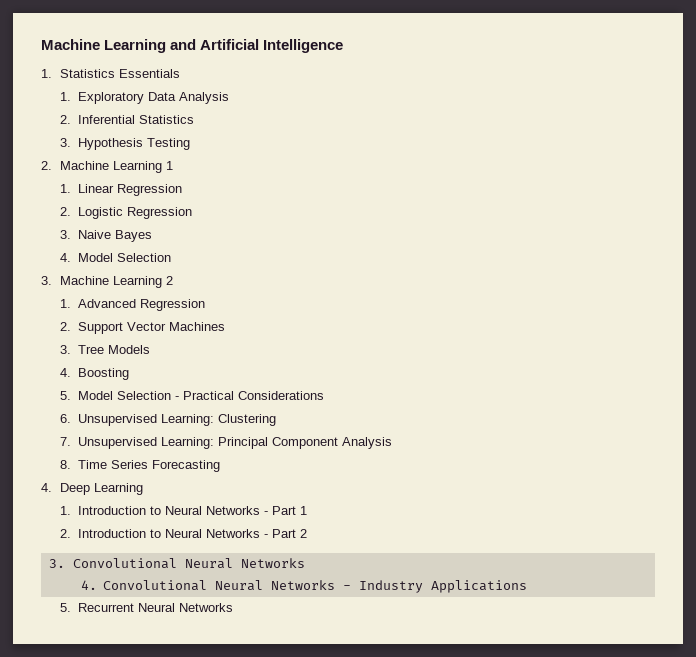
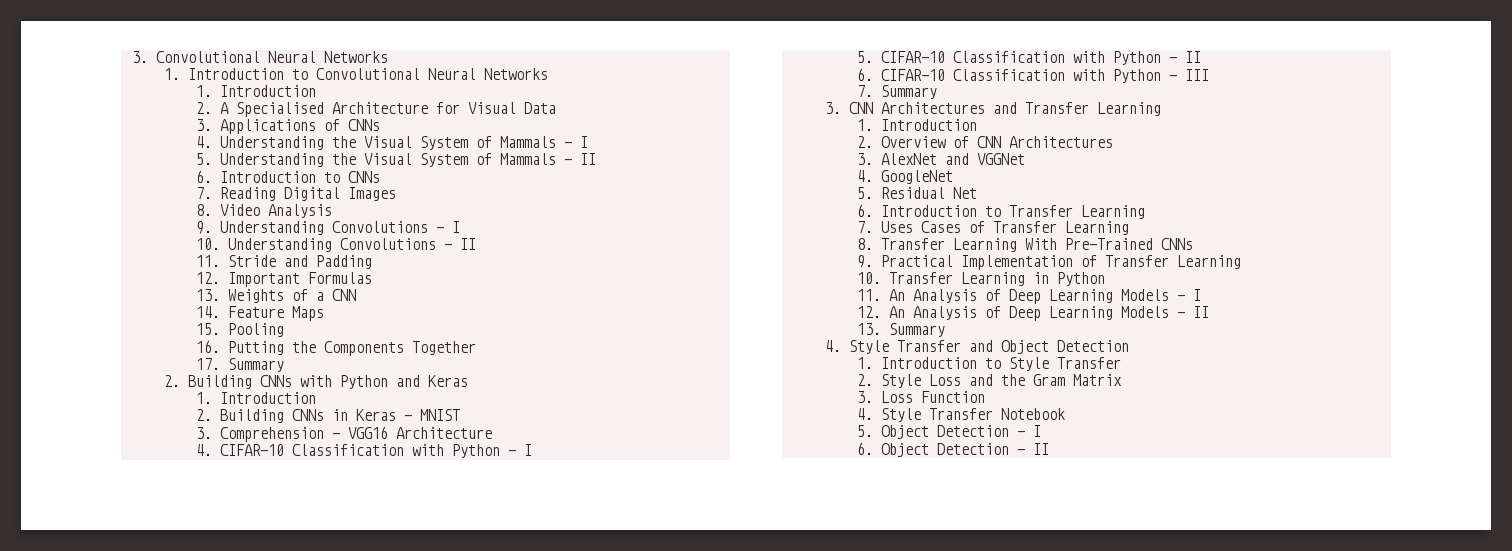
[41,39,344,53] [41,69,180,78] [59,92,230,104] [59,115,195,124] [59,138,191,150] [41,161,173,173] [59,184,183,196] [59,207,193,219] [59,230,153,242] [59,253,172,262] [41,276,173,288] [59,299,206,311] [59,322,226,334] [59,345,151,354] [59,368,130,380] [59,391,325,400] [59,414,277,426] [59,437,393,449] [59,460,221,472] [41,483,143,495] [59,506,308,515] [59,529,308,538] Machine Learning and Artificial Intelligence // 1. Statistics Essentials // 1. Exploratory Data Analysis // 2. Inferential Statistics // 3. Hypothesis Testing // 2. Machine Learning 1 // 1. Linear Regression // 2. Logistic Regression // 3. Naive Bayes // 4. Model Selection // 3. Machine Learning 2 // 1. Advanced Regression // 2. Support Vector Machines // 3. Tree Models // 4. Boosting // 5. Model Selection - Practical Considerations // 6. Unsupervised Learning: Clustering // 7. Unsupervised Learning: Principal Component Analysis // 8. Time Series Forecasting // 4. Deep Learning // 1. Introduction to Neural Networks - Part 1 // 2. Introduction to Neural Networks - Part 2 // -> (132, 57) none
[80,580,528,593] [59,603,234,612] 4. Convolutional Neural Networks - Industry Applications // 5. Recurrent Neural Networks -> [164,68,549,80] [196,85,317,97] [196,102,557,117] [196,119,381,134] [196,136,589,150] [196,153,597,167] [196,170,381,183] [196,187,397,201] [196,204,333,218] [196,221,461,235] [196,238,477,252] [196,255,373,269] [196,272,373,287] [196,289,357,303] [196,306,325,321] [196,323,285,337] [196,340,477,356] [196,358,285,372] [164,375,469,389] [196,392,317,404] [196,409,461,423] [196,426,493,442] [196,444,533,458] [857,51,1202,65] [857,68,1210,83] [857,85,938,99] [825,102,1162,116] [857,119,978,131] [857,136,1114,148] [857,153,1026,165] [857,170,954,184] [857,187,978,199] [857,204,1146,219] [857,221,1130,235] [857,238,1194,252] [857,255,1242,270] [857,272,1106,286] [857,289,1202,304] [857,306,1210,321] [857,323,946,337] [825,340,1130,354] [857,357,1122,371] [857,374,1123,388] [857,391,986,403] [857,408,1066,422] [857,425,1042,439] [857,442,1050,457] 1. Introduction to Convolutional Neural Networks // 1. Introduction // 2. A Specialised Architecture for Visual Data // 3. Applications of CNNs // 4. Understanding the Visual System of Mammals - I // 5. Understanding the Visual System of Mammals - II // 6. Introduction to CNNs // 7. Reading Digital Images // 8. Video Analysis // 9. Understanding Convolutions - I // 10. Understanding Convolutions - II // 11. Stride and Padding // 12. Important Formulas // 13. Weights of a CNN // 14. Feature Maps // 15. Pooling // 16. Putting the Components Together // 17. Summary // 2. Building CNNs with Python and Keras // 1. Introduction // 2. Building CNNs in Keras - MNIST // 3. Comprehension - VGG16 Architecture // 4. CIFAR-10 Classification with Python - I // 5. CIFAR-10 Classification with Python - II // 6. CIFAR-10 Classification with Python - III // 7. Summary // 3. CNN Architectures and Transfer Learning // 1. Introduction // 2. Overview of CNN Architectures // 3. AlexNet and VGGNet // 4. GoogleNet // 5. Residual Net // 6. Introduction to Transfer Learning // 7. Uses Cases of Transfer Learning // 8. Transfer Learning With Pre-Trained CNNs // 9. Practical Implementation of Transfer Learning // 10. Transfer Learning in Python // 11. An Analysis of Deep Learning Models - I // 12. An Analysis of Deep Learning Models - II // 13. Summary // 4. Style Transfer and Object Detection // 1. Introduction to Style Transfer // 2. Style Loss and the Gram Matrix // 3. Loss Function // 4. Style Transfer Notebook // 5. Object Detection - I // 6. Object Detection - II

